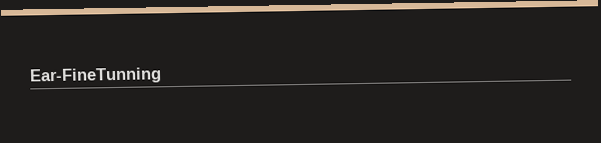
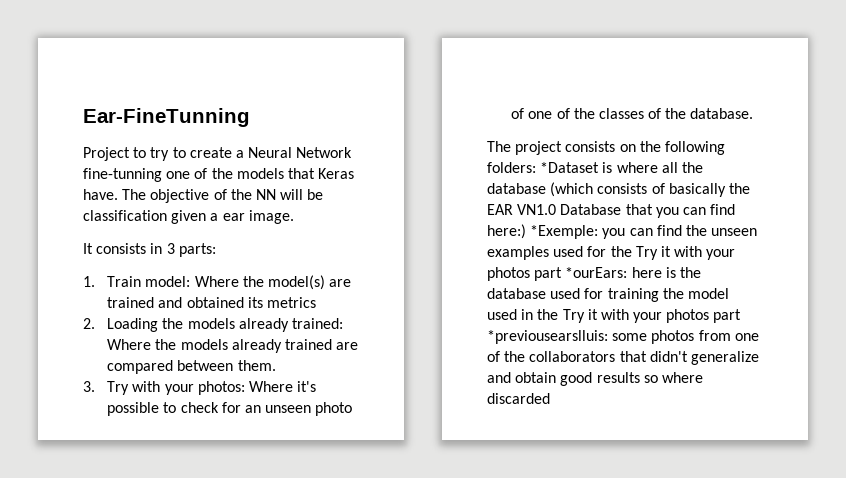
(162, 76) none -> [83,147,353,161] [83,168,355,182] [83,189,324,203] [83,210,294,224] [83,243,216,257] [83,275,352,290] [107,297,316,308] [83,318,343,332] [107,339,359,353] [107,360,276,374] [83,381,317,395] [107,402,353,416] [511,108,754,119] [487,141,725,155] [487,162,703,173] [487,182,750,197] [487,204,736,218] [487,224,758,239] [487,246,736,260] [487,267,701,281] [487,288,729,302] [487,309,742,323] [487,330,759,344] [487,351,759,365] [487,372,703,386] [487,393,550,404] // Project to try to create a Neural Network fine-tunning one of the models that Keras have. The objective of the NN will be classification given a ear image. // It consists in 3 parts: // 1. Train model: Where the model(s) are trained and obtained its metrics // 2. Loading the models already trained: Where the models already trained are compared between them. // 3. Try with your photos: Where it's possible to check for an unseen photo of one of the classes of the database. // The project consists on the following folders: *Dataset is where all the database (which consists of basically the EAR VN1.0 Database that you can find here:) *Exemple: you can find the unseen examples used for the Try it with your photos part *ourEars: here is the database used for training the model used in the Try it with your photos part *previousearslluis: some photos from one of the collaborators that didn't generalize and obtain good results so where discarded

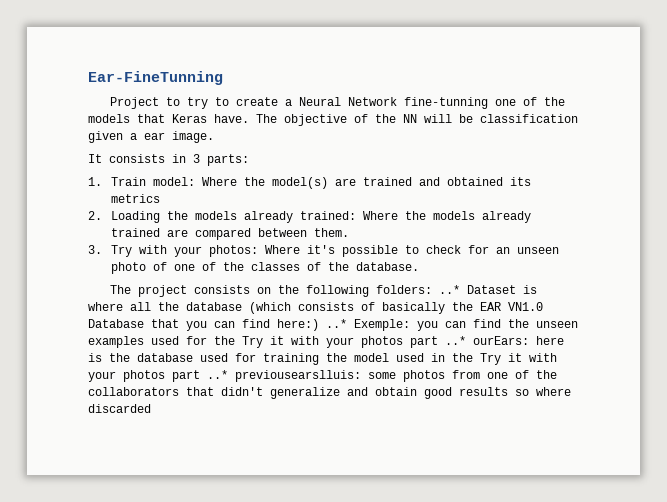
[540,162,600,173] *Dataset -> [439,285,517,294] ..* Dataset
[530,225,599,239] *Exemple: -> [326,319,410,331] ..* Exemple:
[565,267,628,278] *ourEars: -> [445,336,529,345] ..* ourEars:
[487,330,608,344] *previousearslluis: -> [207,370,361,382] ..* previousearslluis:

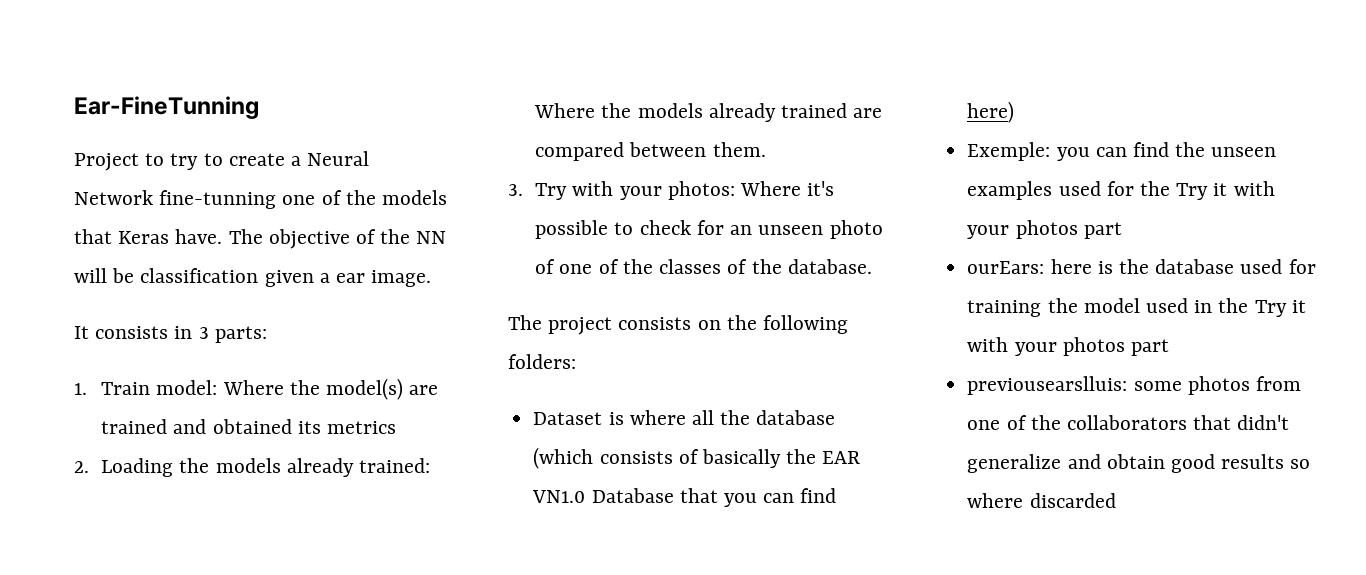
[439,285,461,294] ..* -> (576, 361) //
[277,319,347,331] here:) ..* -> [967,101,1015,123] here) //
[445,336,466,345] ..* -> (1122, 230) //
[207,370,228,379] ..* -> (1169, 347) //

